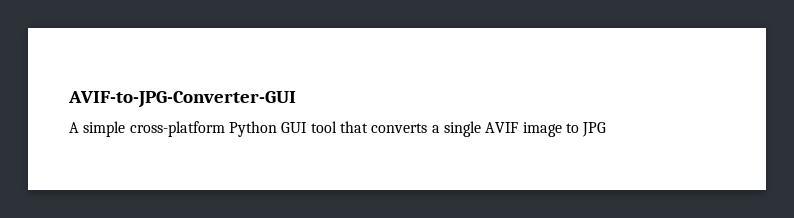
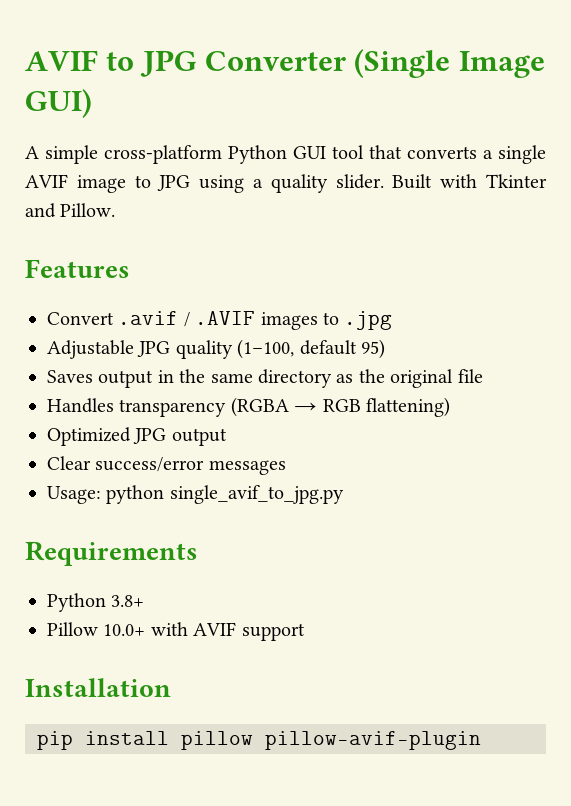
[68,91,296,108] AVIF-to-JPG-Converter-GUI -> [25,49,545,78] [25,89,92,118] AVIF to JPG Converter (Single Image GUI)
(607, 129) none -> [199,174,548,193] [25,203,116,218] [25,259,130,278] [47,311,393,330] [47,339,385,359] [47,369,483,388] [47,397,450,417] [47,427,227,446] [47,456,286,475] [47,485,344,504] [25,541,198,566] [47,593,145,612] [47,622,305,641] [25,678,171,697] [37,731,481,750] using a quality slider. Built with Tkinter and Pillow. // Features // Convert .avif / .AVIF images to .jpg // Adjustable JPG quality (1–100, default 95) // Saves output in the same directory as the original file // Handles transparency (RGBA → RGB flattening) // Optimized JPG output // Clear success/error messages // Usage: python single_avif_to_jpg.py // Requirements // Python 3.8+ // Pillow 10.0+ with AVIF support // Installation // pip install pillow pillow-avif-plugin

